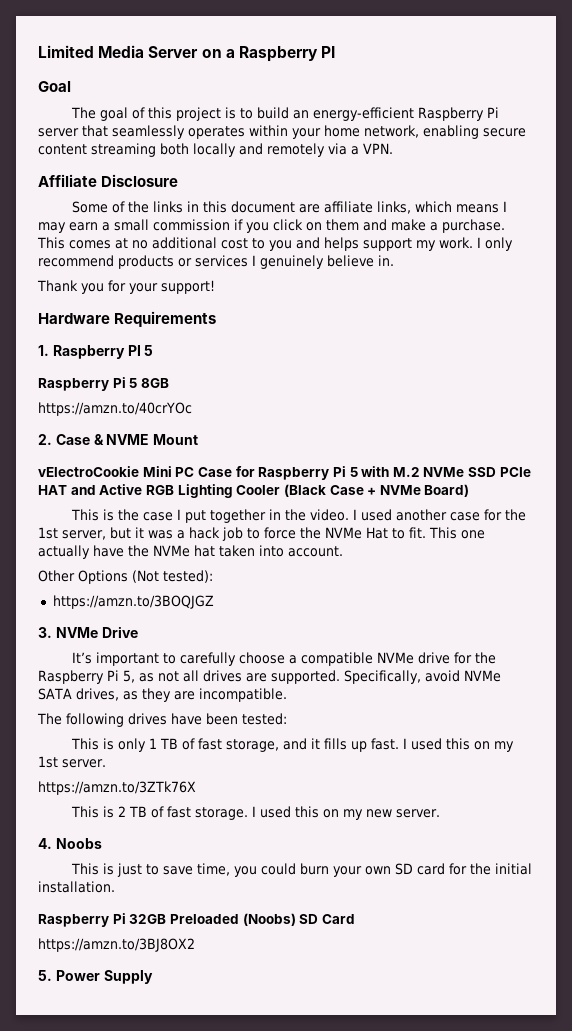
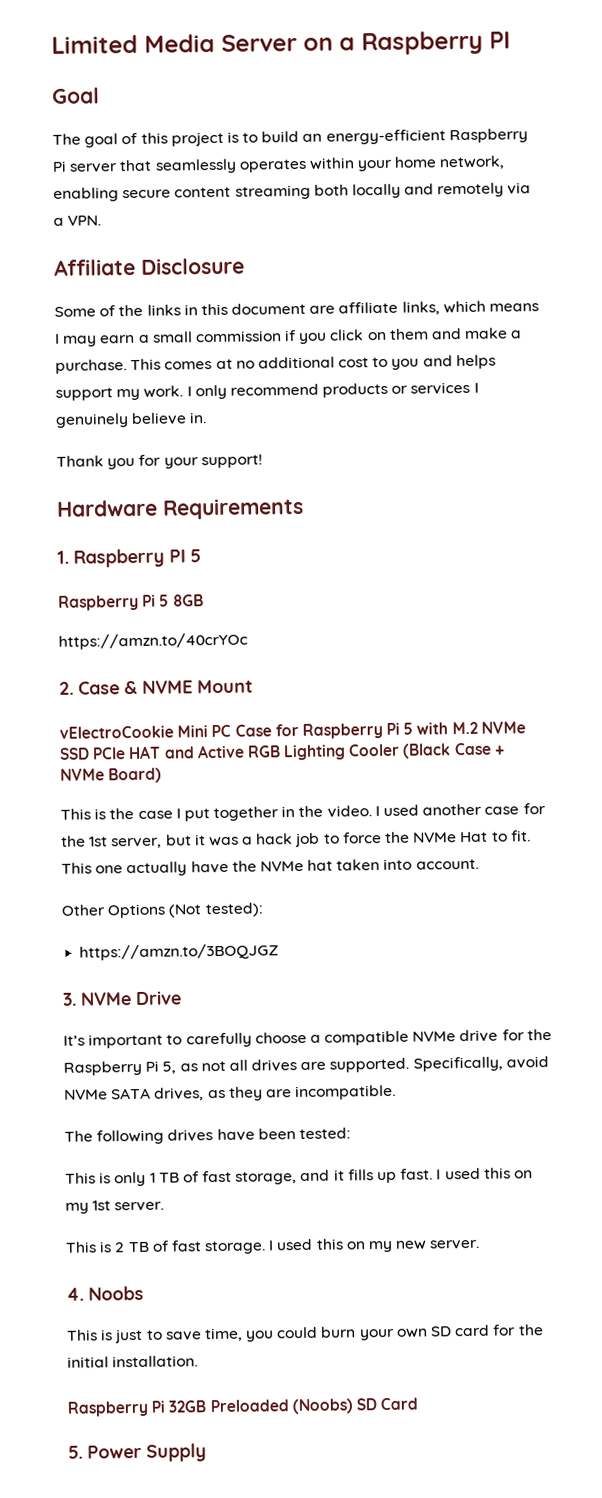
[38,781,196,795] // https://amzn.to/3ZTk76X -> (165, 1206) none
[38,938,195,952] // https://amzn.to/3BJ8OX2 -> (419, 1404) none

